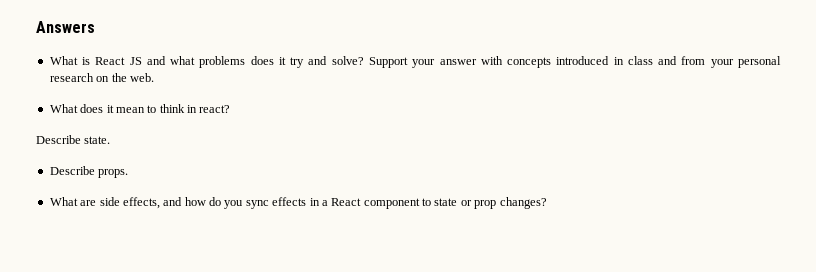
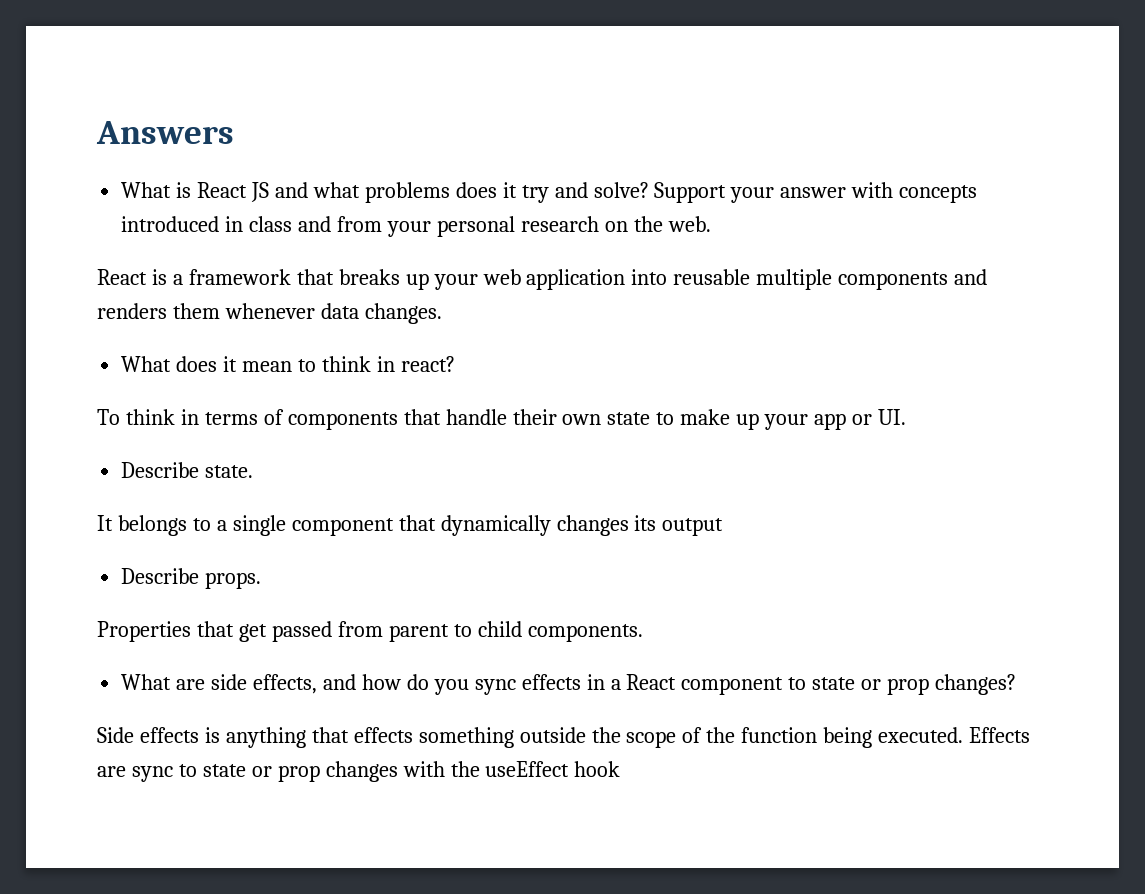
(154, 77) none -> [97,269,988,290] [97,303,442,324] // React is a framework that breaks up your web application into reusable multiple components and renders them whenever data changes.
[36,135,111,144] [49,166,129,178] Describe state. // Describe props. -> [97,409,906,430] [121,462,254,478] [97,515,724,536] [121,568,262,589] [97,621,643,642] To think in terms of components that handle their own state to make up your app or UI. // Describe state. // It belongs to a single component that dynamically changes its output // Describe props. // Properties that get passed from parent to child components.
(547, 203) none -> [97,727,1031,748] [97,761,621,782] // Side effects is anything that effects something outside the scope of the function being executed. Effects are sync to state or prop changes with the useEffect hook

